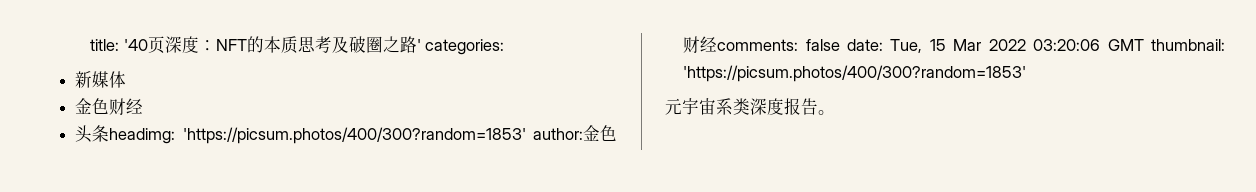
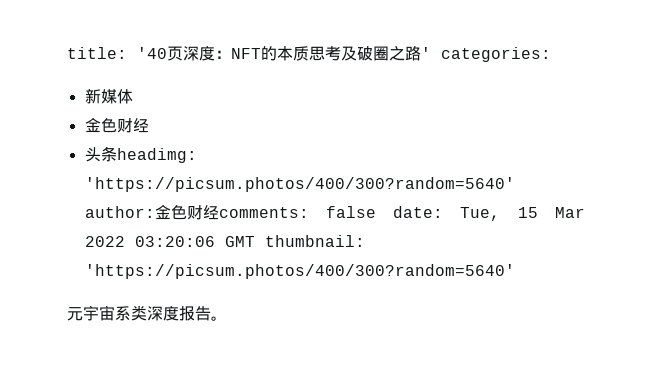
[182,127,526,144] 'https://picsum.photos/400/300?random=1853' -> [84,177,515,192] 'https://picsum.photos/400/300?random=5640'
[683,65,1027,82] 'https://picsum.photos/400/300?random=1853' -> [84,264,515,279] 'https://picsum.photos/400/300?random=5640'

